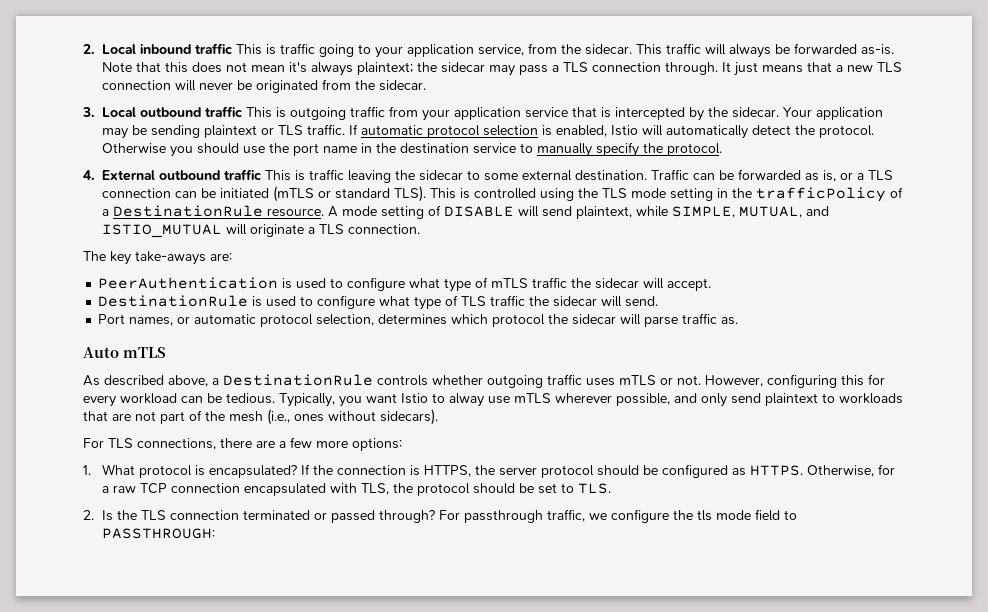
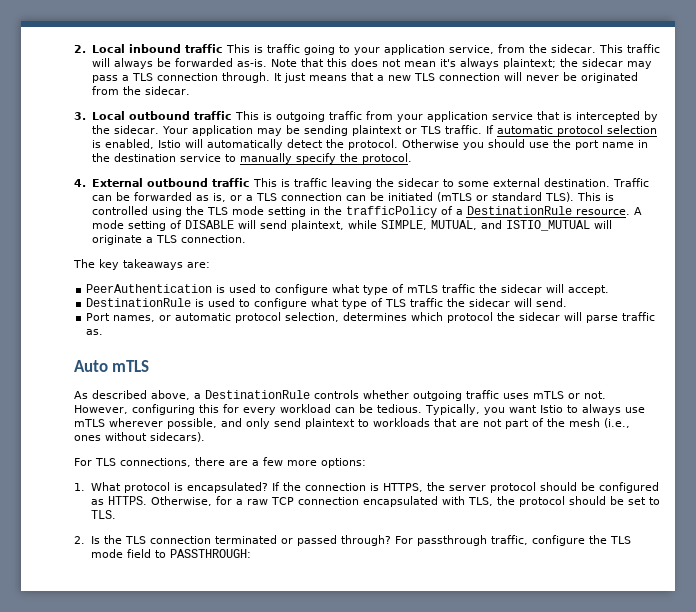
[135,251,206,265] take-aways -> [123,259,183,270] takeaways
[449,393,484,407] alway -> [581,404,621,415] always
[588,513,607,520] we -> (528, 540) none
[696,510,712,521] tls -> [609,536,631,544] TLS

